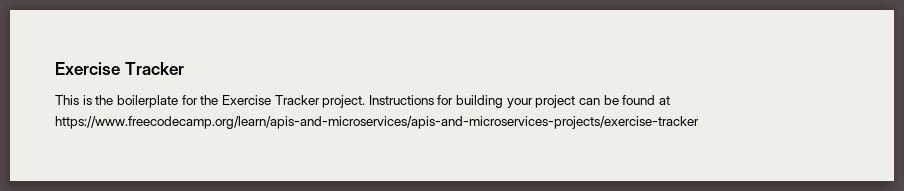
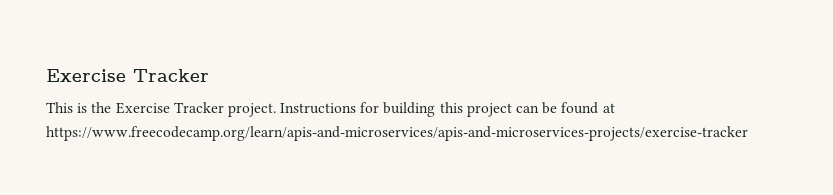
[116,95,219,108] boilerplate for the -> (112, 107) none
[506,98,533,108] your -> [439,102,463,113] this

